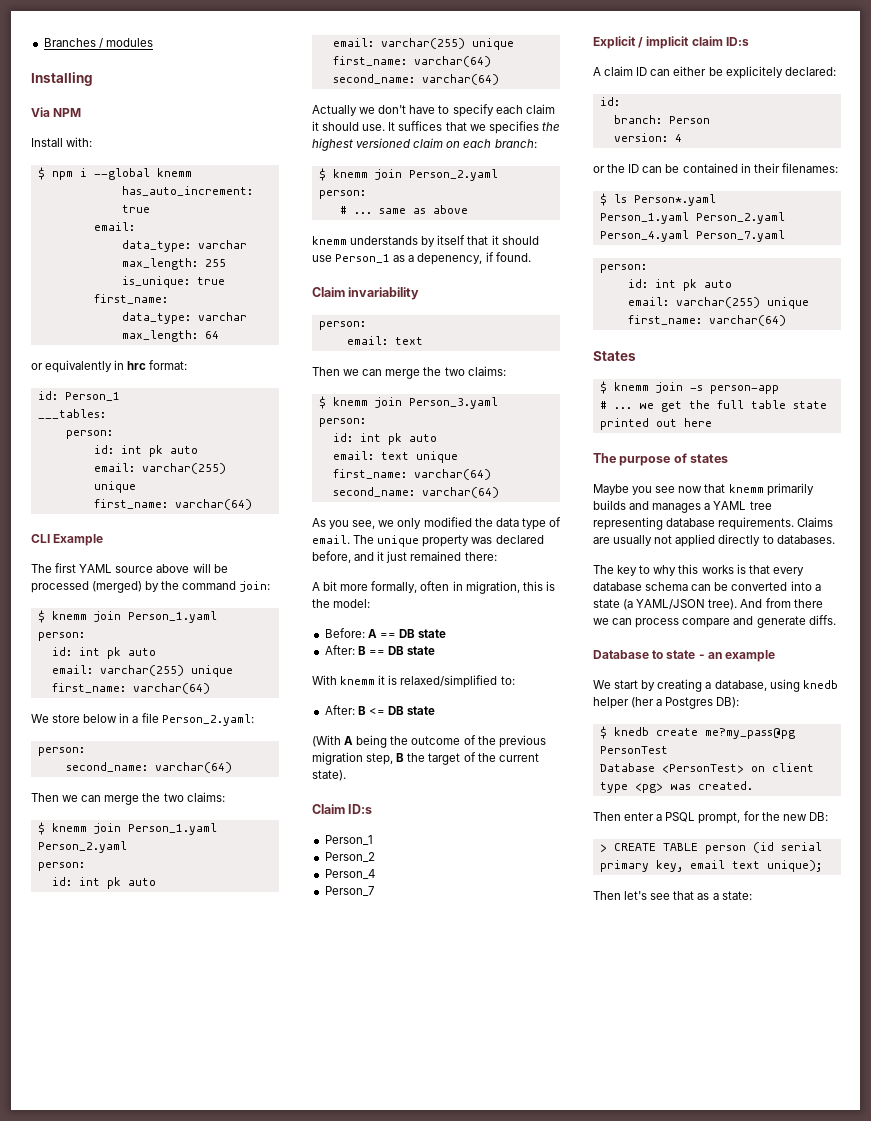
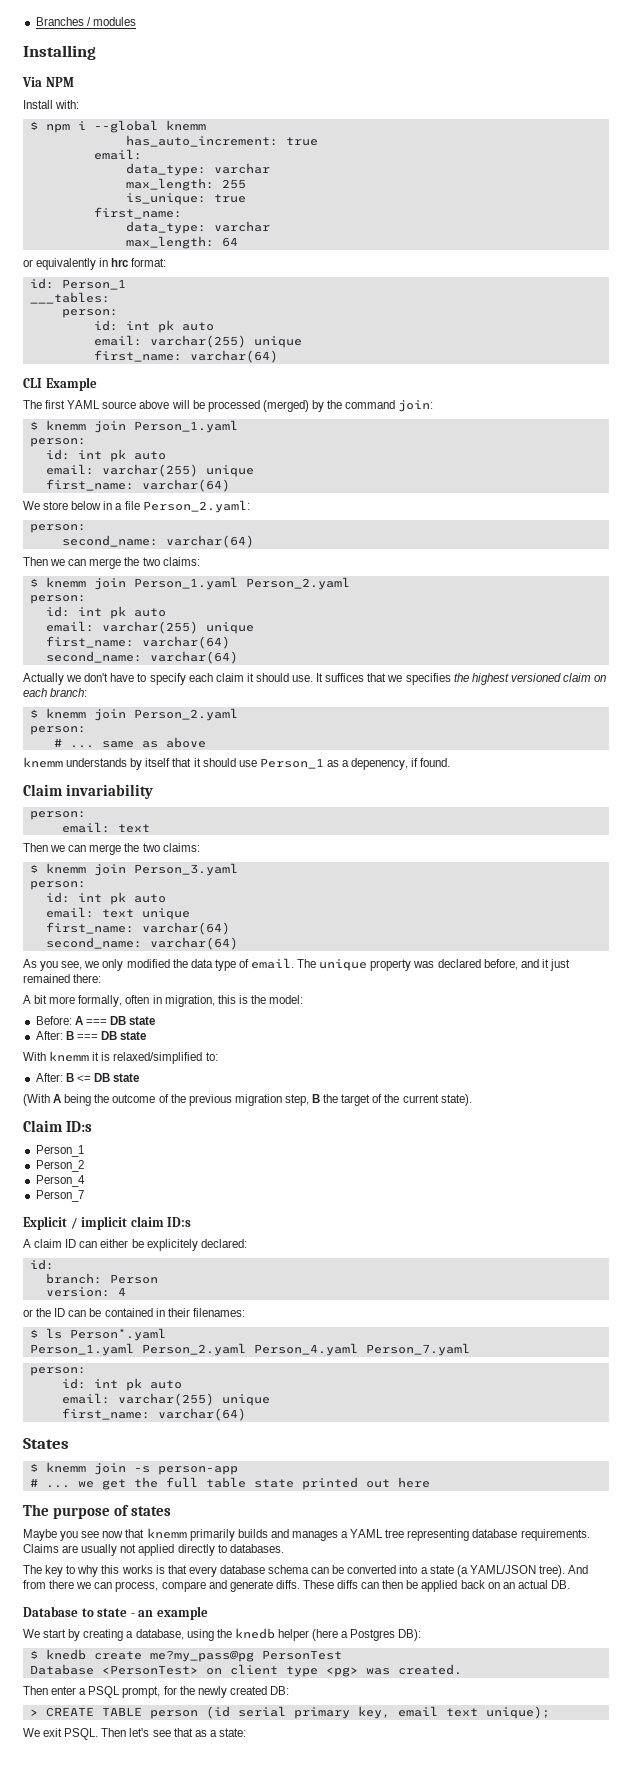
[379,633,396,638] == -> [85,1019,107,1025] ===
[368,650,385,655] == -> [76,1034,98,1040] ===
[635,618,680,628] process -> [115,1581,159,1592] process,
(836, 620) none -> [302,1580,570,1592] These diffs can then be applied back on an actual DB.
(800, 685) none -> [216,1629,232,1638] the
[631,697,655,708] (her -> [312,1629,339,1641] (here
[782,814,807,821] new -> [197,1686,267,1698] newly created
(822, 866) none -> [23,1728,99,1740] We exit PSQL.

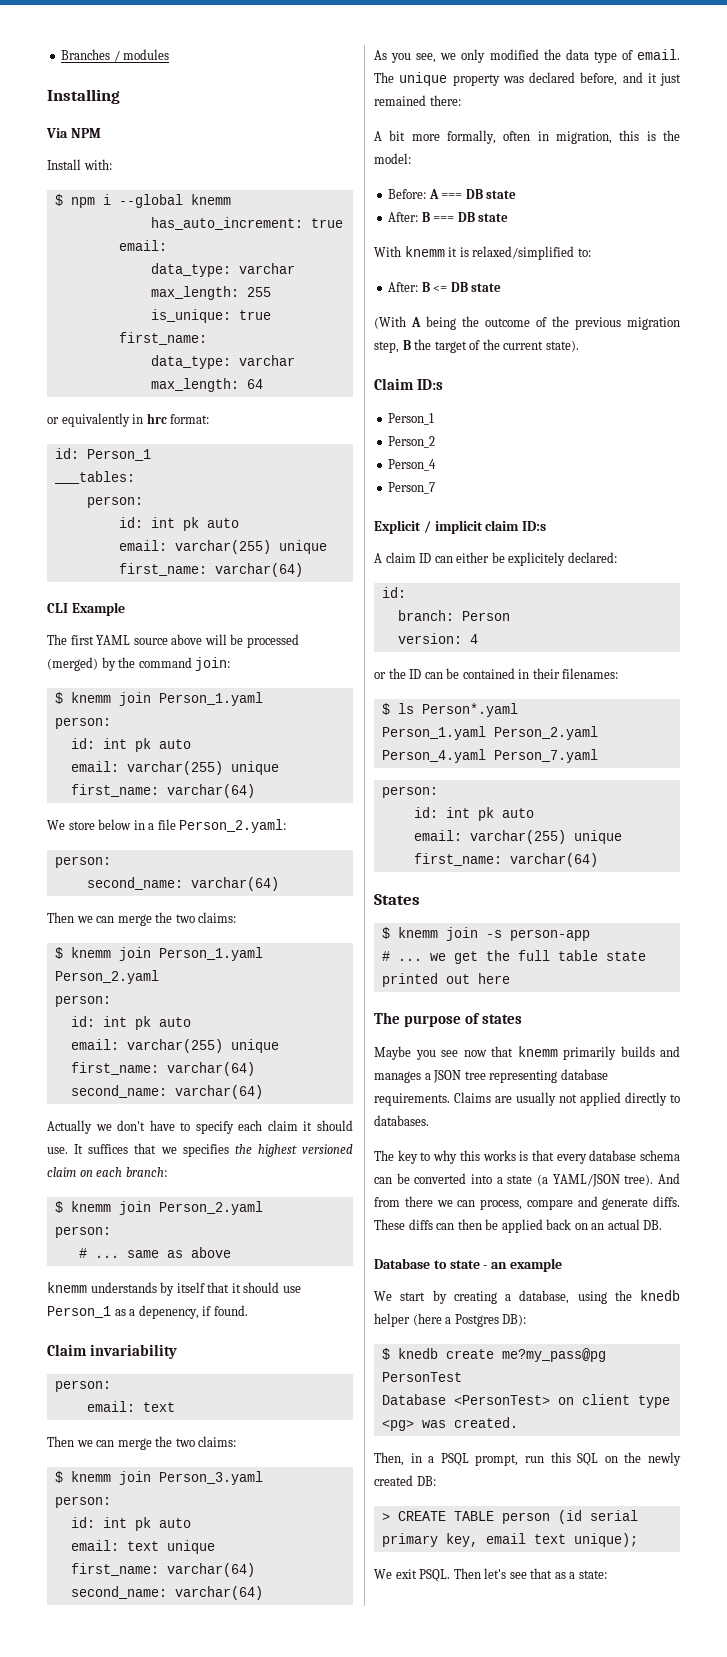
[350,1529,384,1538] YAML -> [433,1070,462,1083] JSON
[23,1686,77,1695] Then enter -> [374,1452,422,1466] Then, in
[163,1686,177,1695] for -> [525,1452,618,1466] run this SQL on

